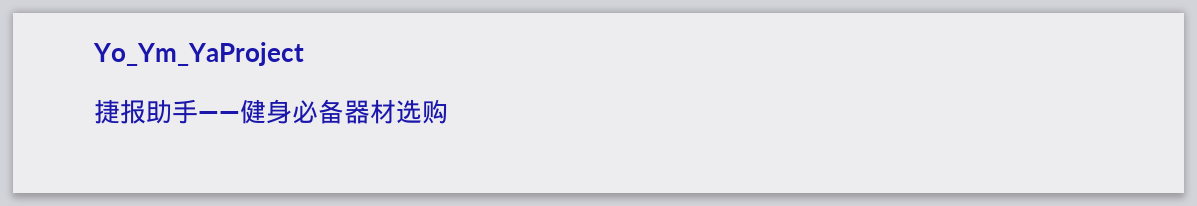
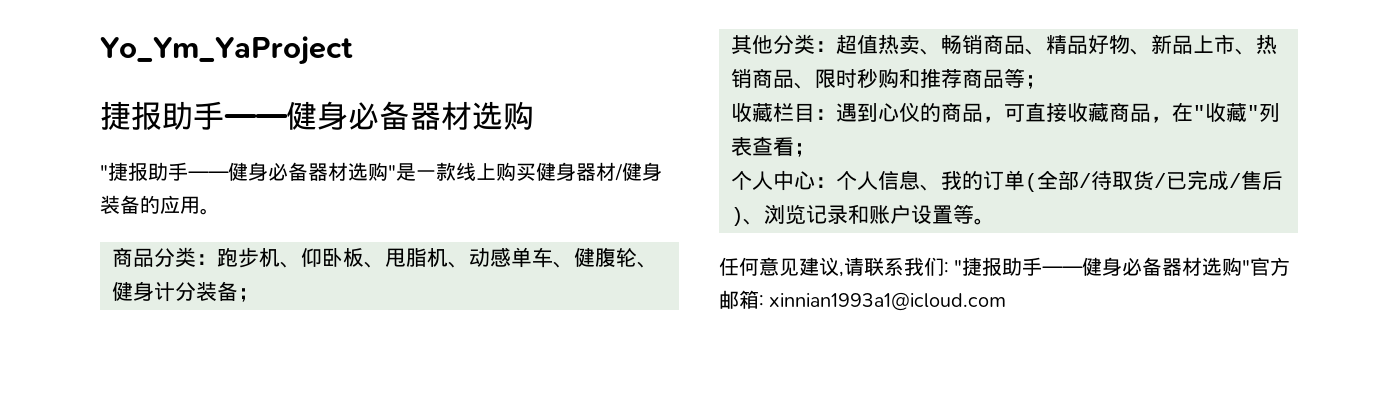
(448, 111) none -> [100,162,662,181] [100,195,220,215] [112,247,658,268] [112,281,259,302] [731,34,1277,55] [731,68,1046,89] [731,102,1280,123] [731,136,815,157] [731,170,1283,192] [731,204,995,226] [719,257,1291,277] [719,290,1007,311] // "捷报助手——健身必备器材选购"是一款线上购买健身器材/健身装备的应用。 // 商品分类：跑步机、仰卧板、甩脂机、动感单车、健腹轮、健身计分装备； // 其他分类：超值热卖、畅销商品、精品好物、新品上市、热销商品、限时秒购和推荐商品等； // 收藏栏目：遇到心仪的商品，可直接收藏商品，在"收藏"列表查看； // 个人中心：个人信息、我的订单(全部/待取货/已完成/售后)、浏览记录和账户设置等。 // 任何意见建议,请联系我们: "捷报助手——健身必备器材选购"官方邮箱: xinnian1993a1@icloud.com

